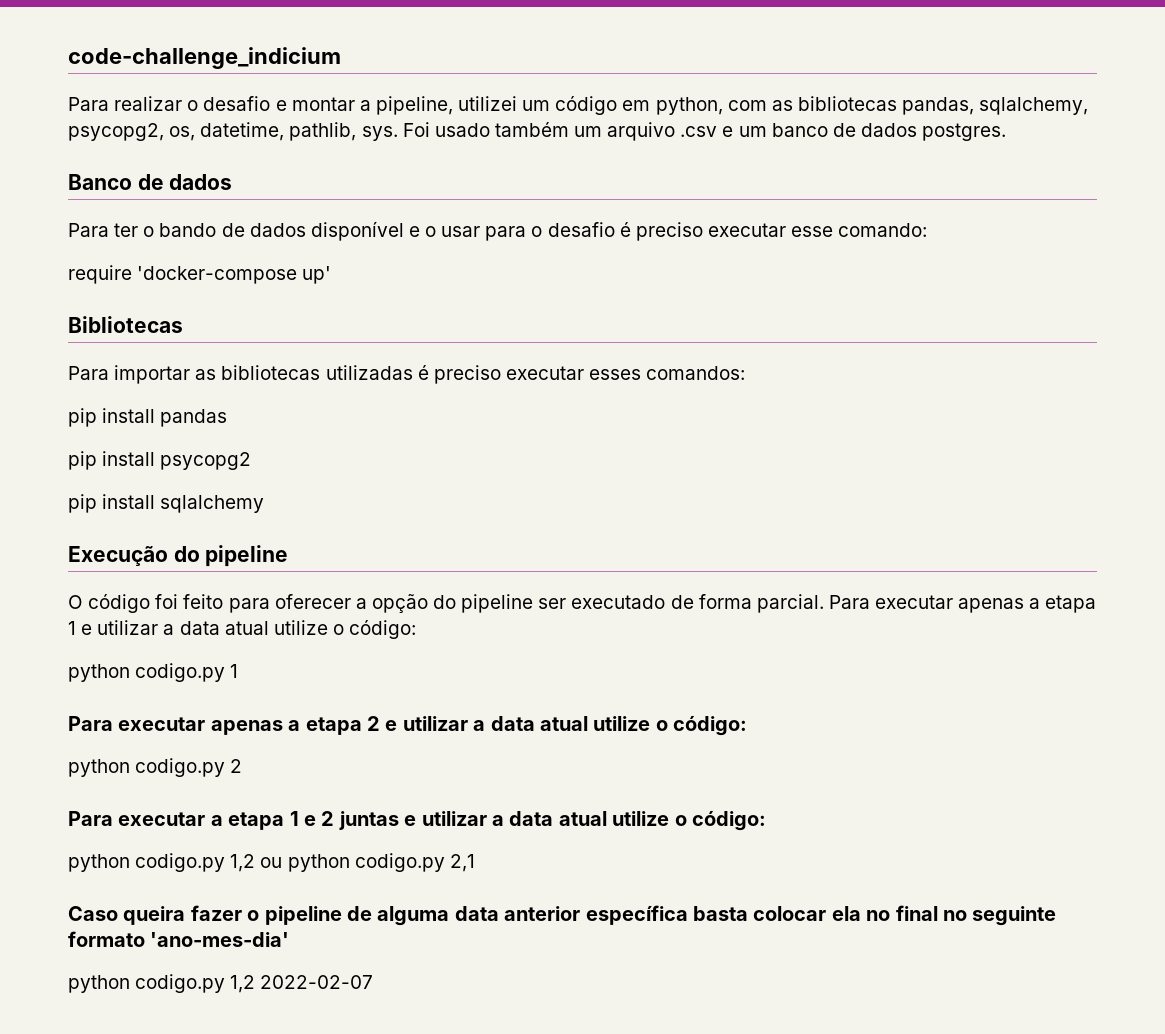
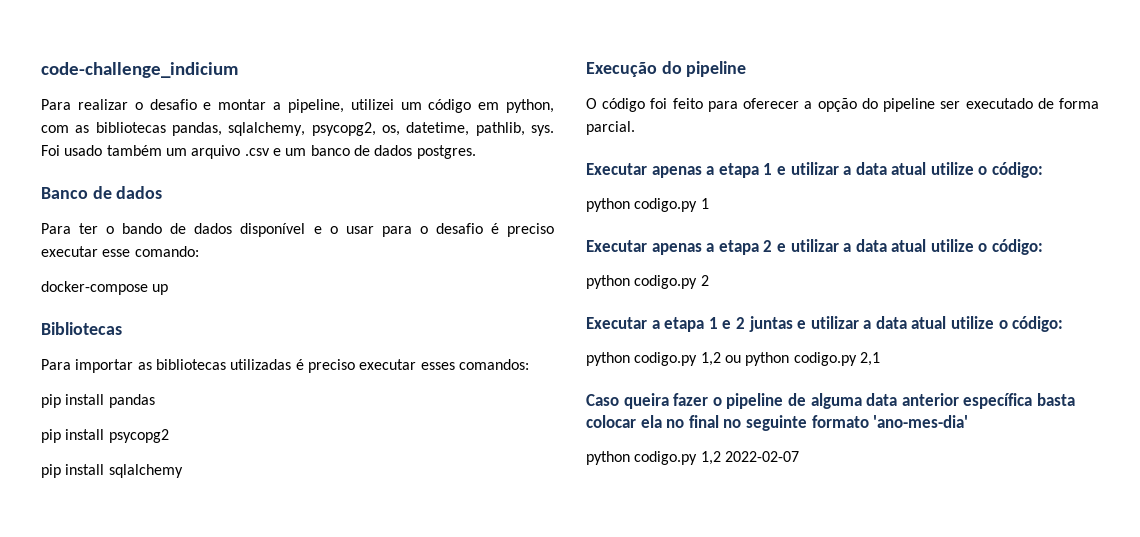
[68,265,332,284] require 'docker-compose up' -> [41,281,169,295] docker-compose up
[828,595,954,609] Para executar -> [586,163,647,175] // Executar
[68,716,206,731] Para executar -> [586,240,647,252] Executar
[68,811,206,826] Para executar -> [586,317,647,329] Executar

